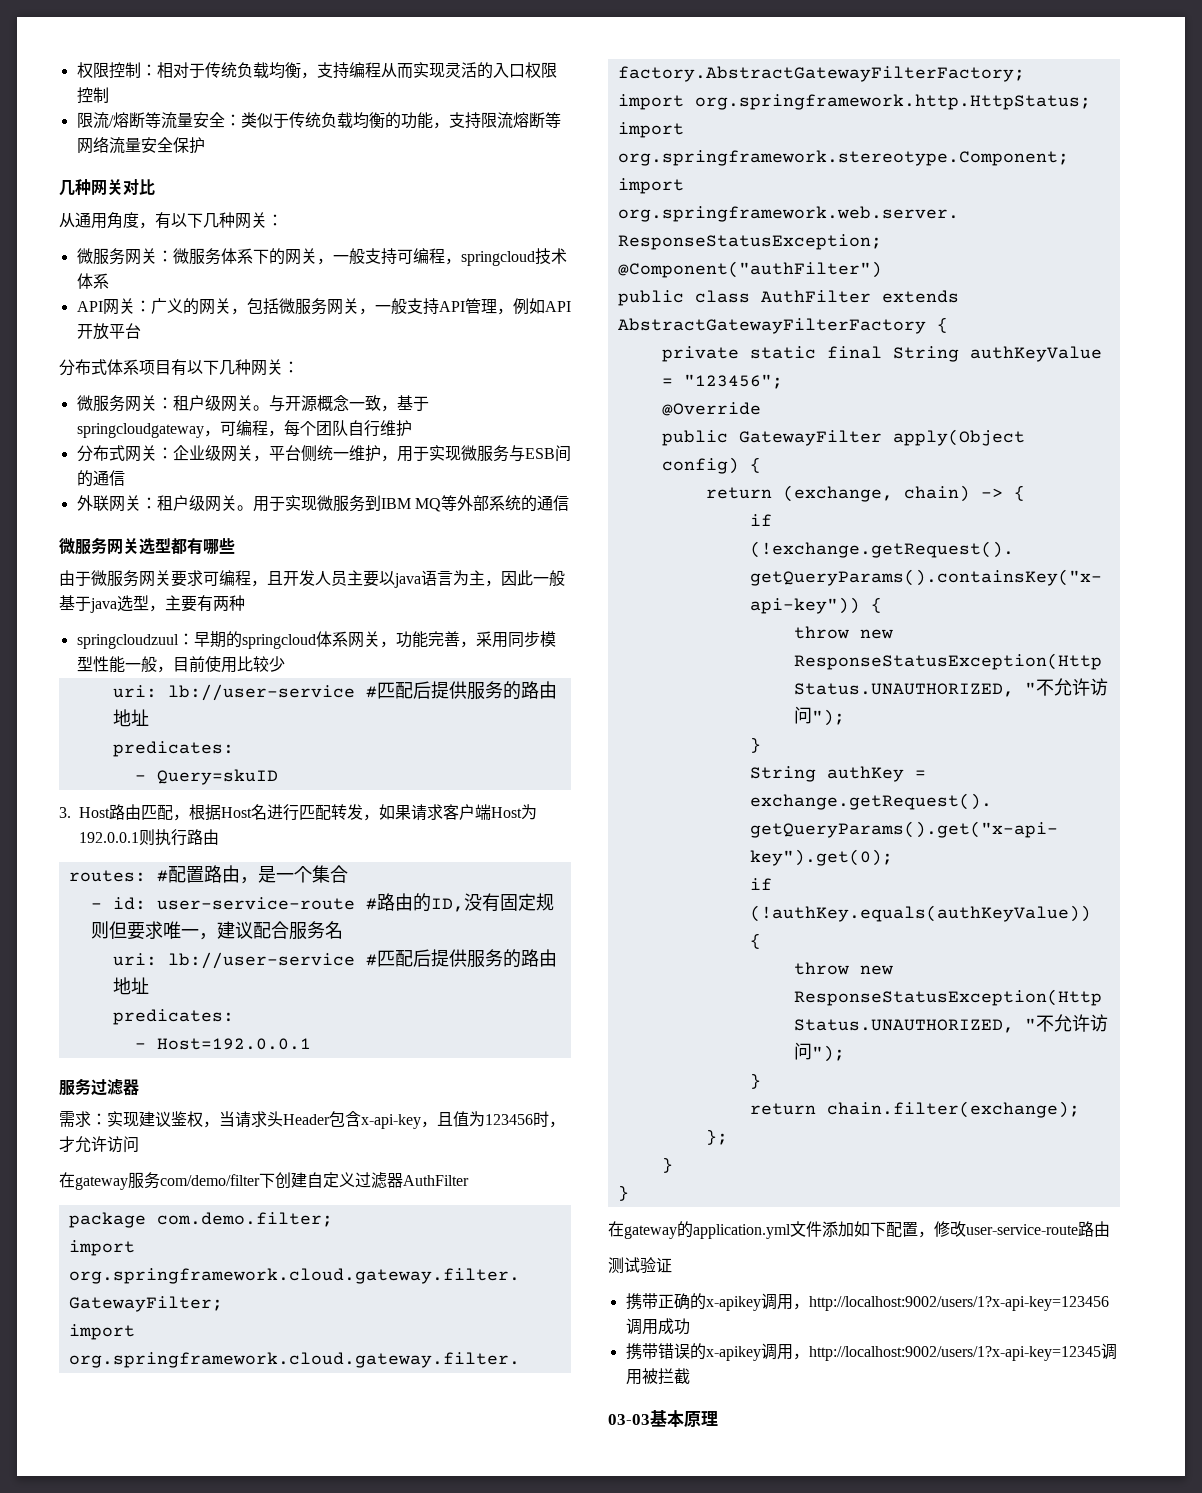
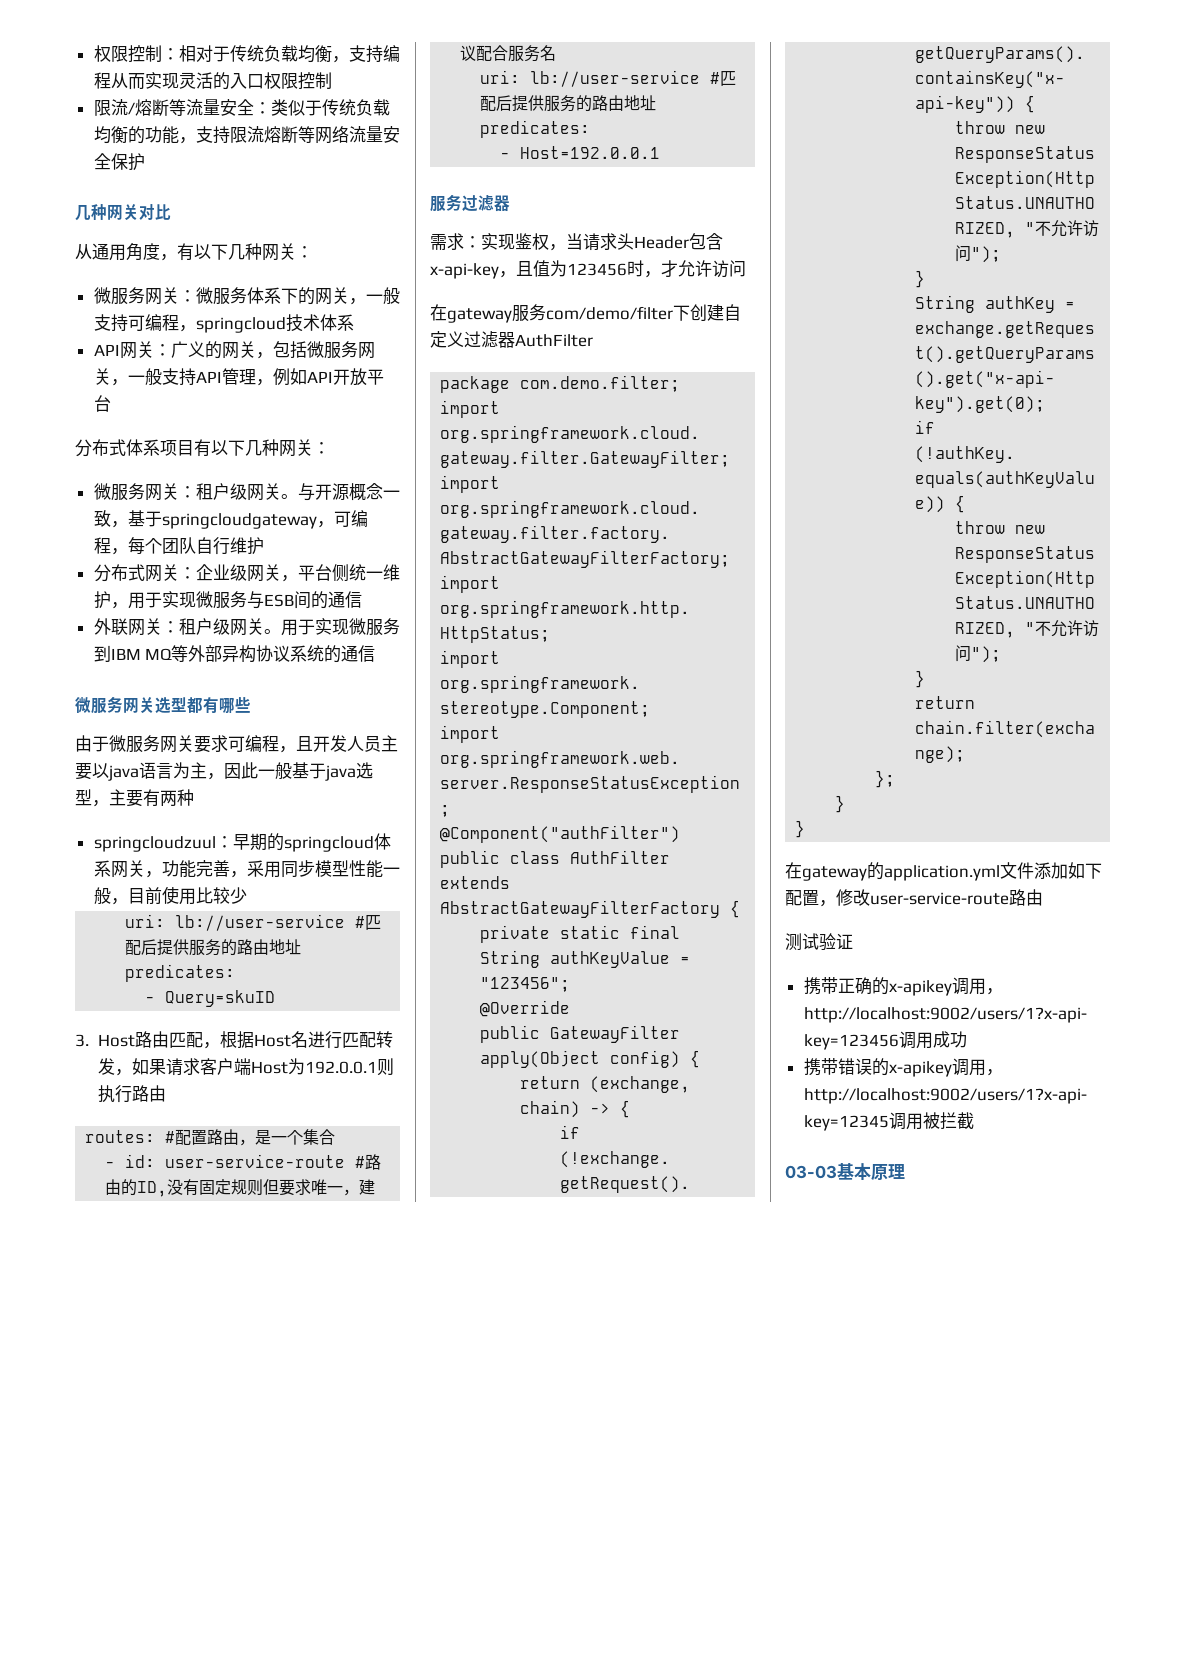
(489, 503) none -> [222,645,291,663] 异构协议
[139,1111,171,1127] 建议 -> (515, 242) none

